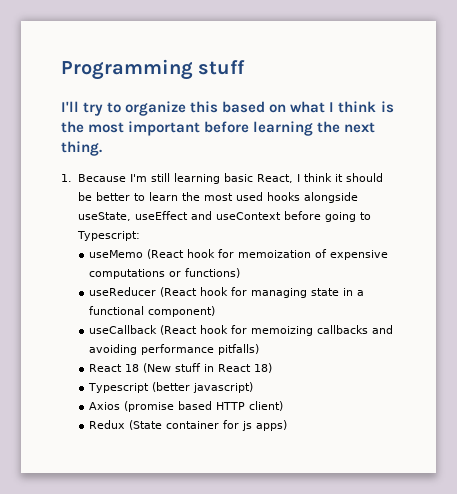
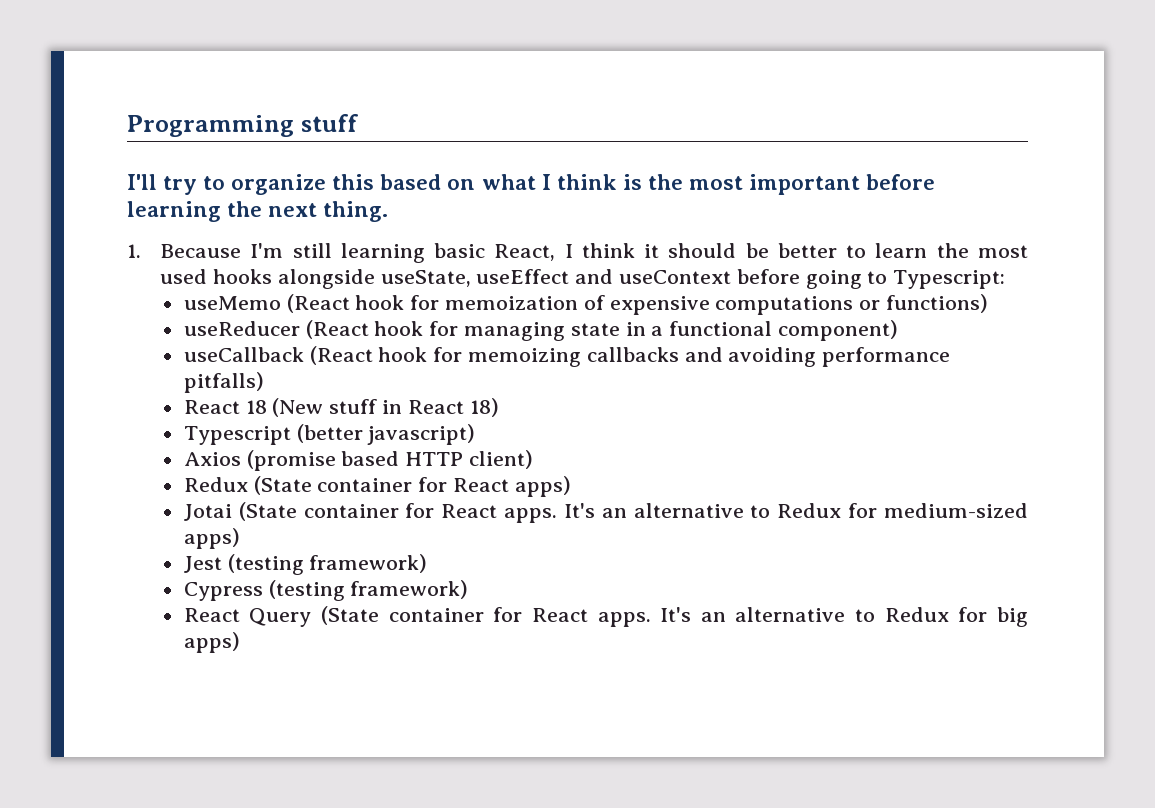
[241,420,287,431] js apps) -> [453,476,571,497] [183,502,1028,523] [183,528,240,549] [183,554,428,575] [183,580,469,601] [183,606,1028,627] [183,632,240,653] React apps) // Jotai (State container for React apps. It's an alternative to Redux for medium-sized apps) // Jest (testing framework) // Cypress (testing framework) // React Query (State container for React apps. It's an alternative to Redux for big apps)

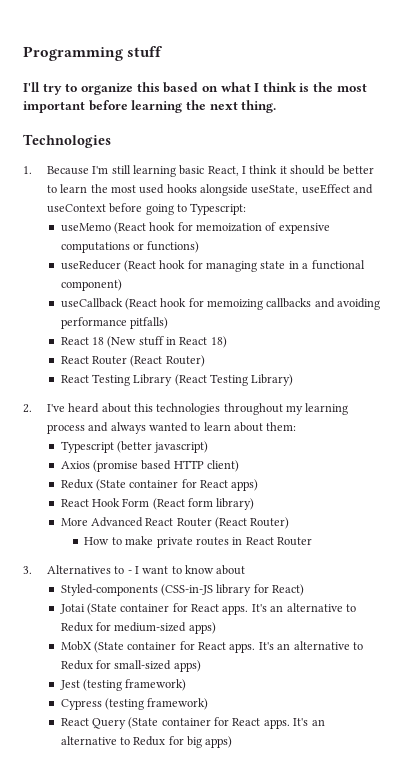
(389, 211) none -> [23,134,111,148] // Technologies
(499, 407) none -> [60,355,205,367] [60,374,294,386] [23,403,349,415] [46,422,297,434] // React Router (React Router) // React Testing Library (React Testing Library) // 2. I've heard about this technologies throughout my learning process and always wanted to learn about them:
(571, 486) none -> [60,498,255,510] [60,517,290,529] [84,536,313,548] [23,565,246,575] [60,584,305,596] // React Hook Form (React form library) // More Advanced React Router (React Router) // How to make private routes in React Router // 3. Alternatives to - I want to know about // Styled-components (CSS-in-JS library for React)
(240, 538) none -> [60,641,363,653] [60,660,201,672] // MobX (State container for React apps. It's an alternative to Redux for small-sized apps)

